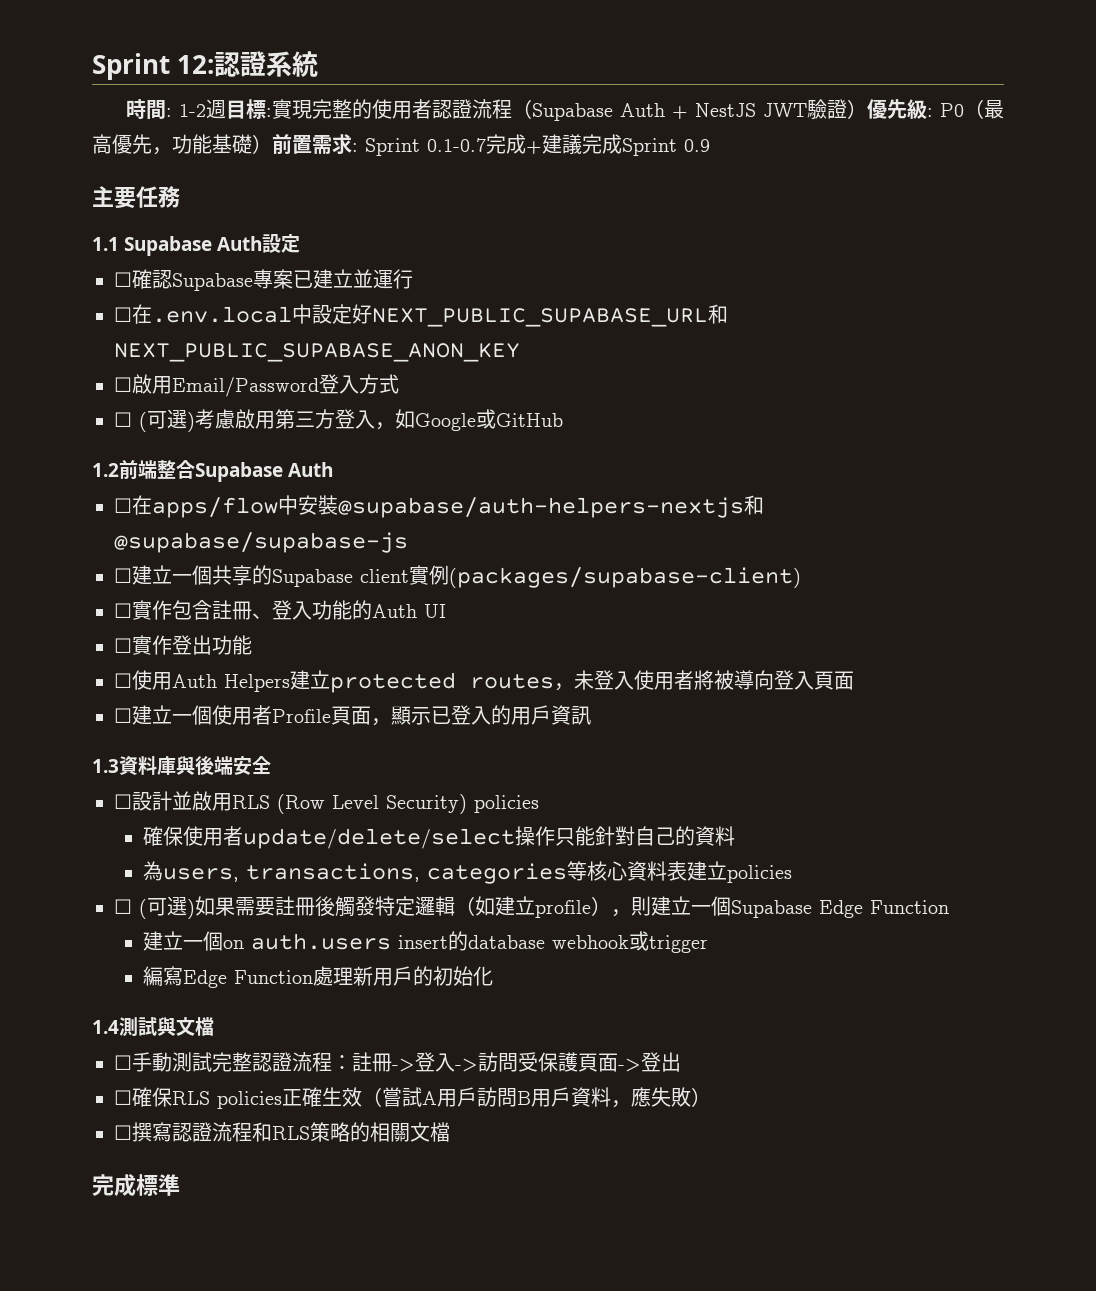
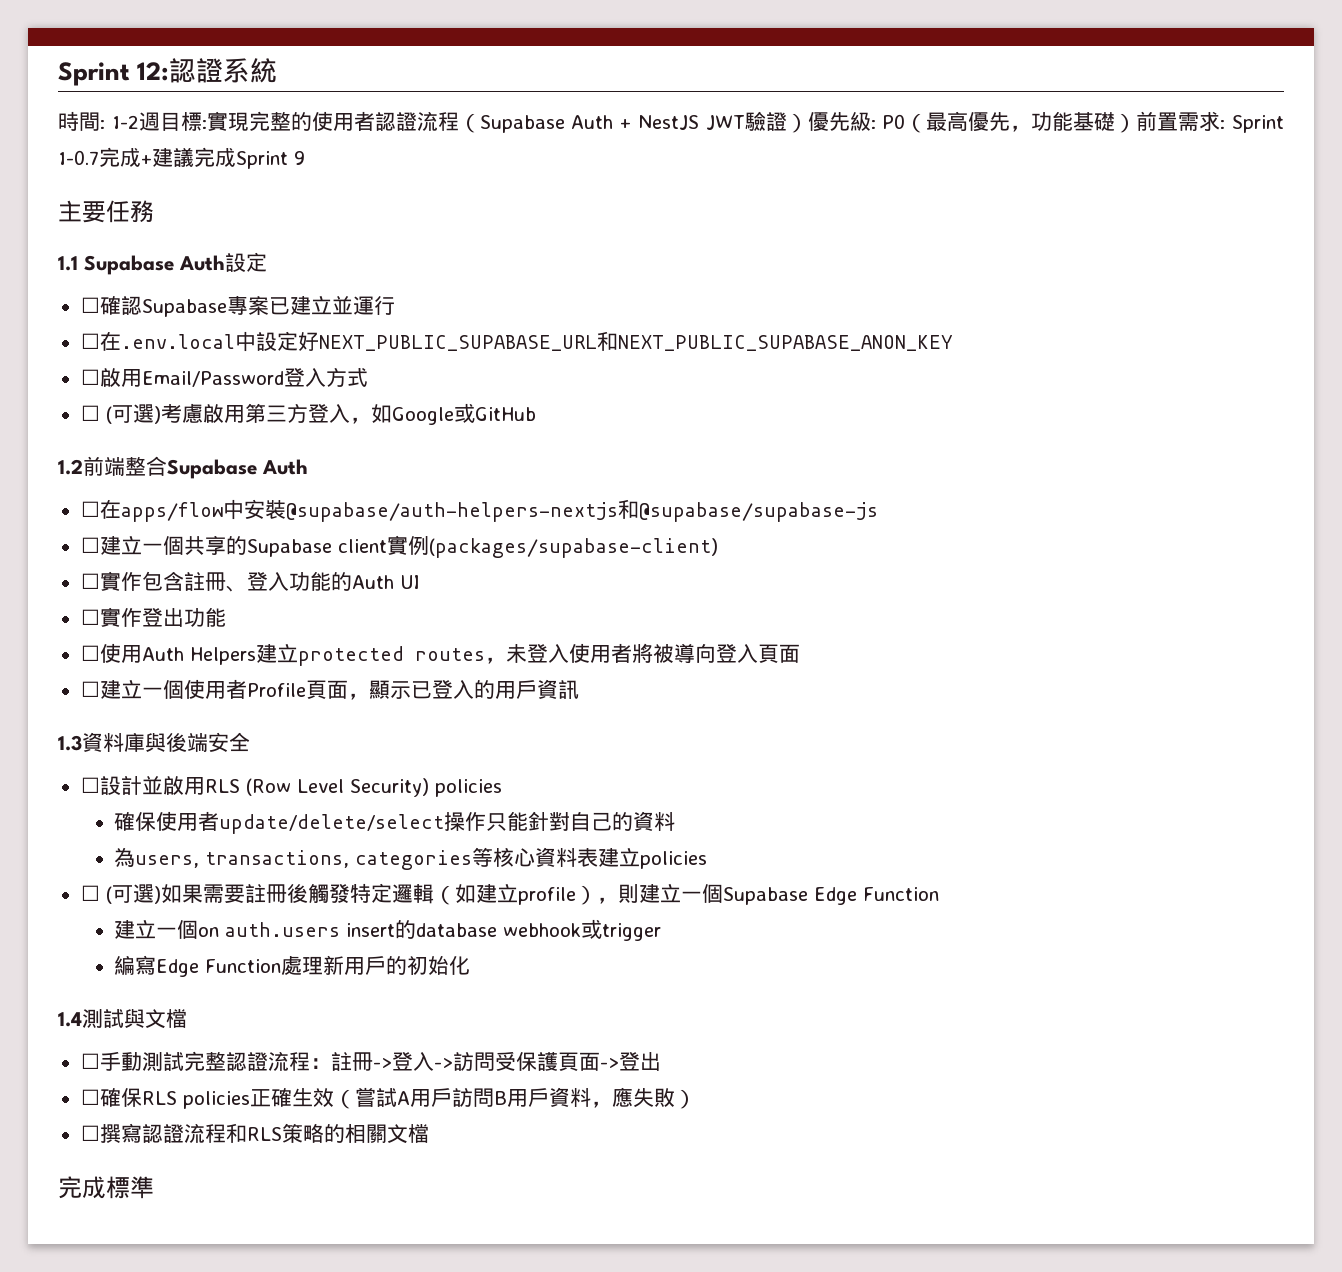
[427,138,486,152] 0.1-0.7 -> [58,150,99,165] 1-0.7
[684,139,710,152] 0.9 -> [294,151,305,165] 9

